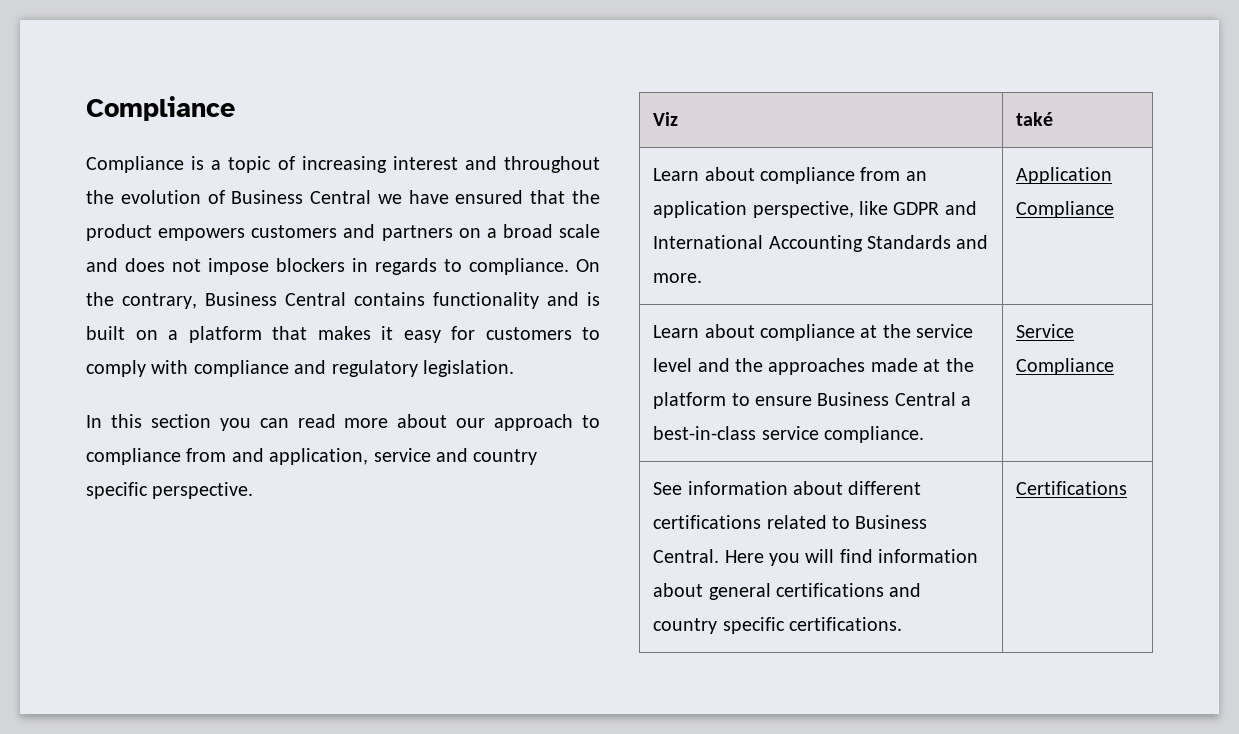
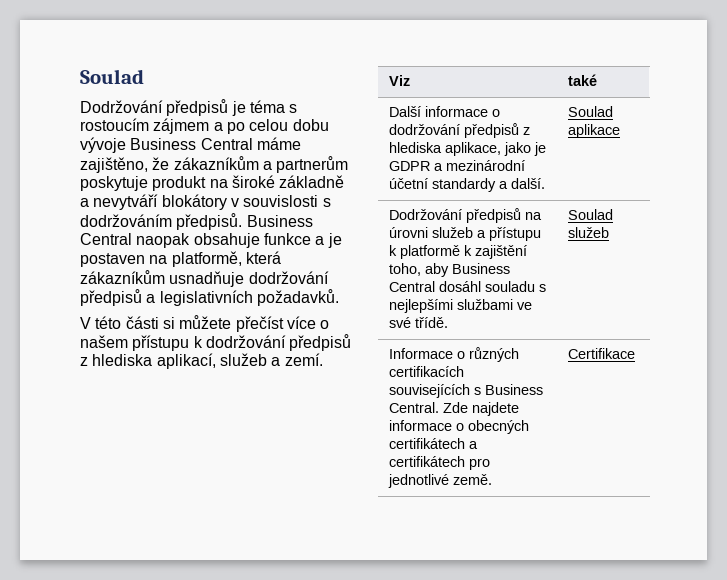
[86,96,235,121] [86,156,600,173] [86,190,600,204] [86,224,600,241] [86,258,600,275] [86,292,600,309] [86,326,600,343] [86,360,514,377] [86,414,600,431] [86,448,538,465] [86,482,254,499] [653,112,679,126] [1016,112,1054,126] [653,167,927,184] [653,201,977,218] [653,235,989,252] [653,273,703,283] [1016,167,1113,184] [1016,201,1115,218] [653,324,974,341] [653,358,974,375] [653,392,972,409] [653,426,925,443] [1016,324,1075,338] [1016,358,1115,375] [653,481,922,495] [653,515,928,529] [653,549,979,566] [653,583,922,600] [653,617,903,634] [1016,481,1128,495] Compliance // Compliance is a topic of increasing interest and throughout the evolution of Business Central we have ensured that the product empowers customers and partners on a broad scale and does not impose blockers in regards to compliance. On the contrary, Business Central contains functionality and is built on a platform that makes it easy for customers to comply with compliance and regulatory legislation. // In this section you can read more about our approach to compliance from and application, service and country specific perspective. // Viz | také // Learn about compliance from an application perspective, like GDPR and International Accounting Standards and more. | Application Compliance // Learn about compliance at the service level and the approaches made at the platform to ensure Business Central a best-in-class service compliance. | Service Compliance // See information about different certifications related to Business Central. Here you will find information about general certifications and country specific certifications. | Certifications -> [80,69,144,84] [80,99,298,116] [80,118,329,134] [80,137,301,153] [80,156,349,173] [80,175,345,191] [80,194,331,210] [80,213,313,230] [80,233,342,248] [80,251,281,267] [80,270,329,287] [80,289,339,306] [80,315,330,332] [80,334,352,351] [80,353,323,369] [389,75,411,86] [568,74,598,86] [389,106,501,117] [389,123,531,138] [389,142,547,156] [389,160,526,171] [389,178,546,192] [568,106,614,117] [568,124,621,138] [389,208,543,223] [389,227,542,241] [389,245,528,259] [389,263,511,277] [389,281,547,292] [389,299,533,313] [389,317,449,328] [568,209,614,220] [568,227,610,238] [389,347,520,362] [389,366,465,377] [389,384,544,398] [389,402,520,416] [389,420,530,434] [389,438,479,449] [389,456,491,470] [388,474,493,488] [568,348,636,359] Soulad // Dodržování předpisů je téma s rostoucím zájmem a po celou dobu vývoje Business Central máme zajištěno, že zákazníkům a partnerům poskytuje produkt na široké základně a nevytváří blokátory v souvislosti s dodržováním předpisů. Business Central naopak obsahuje funkce a je postaven na platformě, která zákazníkům usnadňuje dodržování předpisů a legislativních požadavků. // V této části si můžete přečíst více o našem přístupu k dodržování předpisů z hlediska aplikací, služeb a zemí. // Viz | také // Další informace o dodržování předpisů z hlediska aplikace, jako je GDPR a mezinárodní účetní standardy a další. | Soulad aplikace // Dodržování předpisů na úrovni služeb a přístupu k platformě k zajištění toho, aby Business Central dosáhl souladu s nejlepšími službami ve své třídě. | Soulad služeb // Informace o různých certifikacích souvisejících s Business Central. Zde najdete informace o obecných certifikátech a certifikátech pro jednotlivé země. | Certifikace

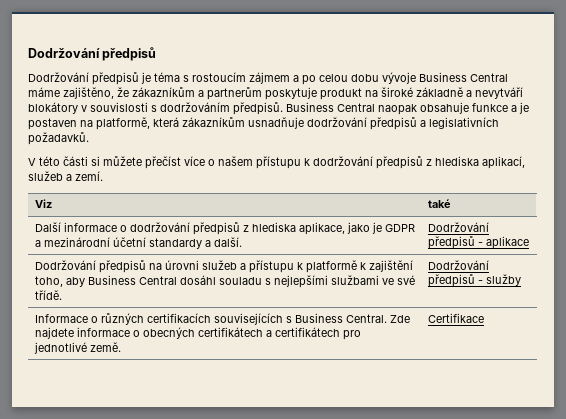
[80,69,144,84] Soulad -> [28,47,157,61] Dodržování předpisů
[568,106,614,117] Soulad -> [427,222,489,232] [427,236,483,249] Dodržování předpisů -
[568,209,614,220] [568,227,610,238] Soulad služeb -> [427,260,489,270] [427,274,521,287] Dodržování předpisů - služby

